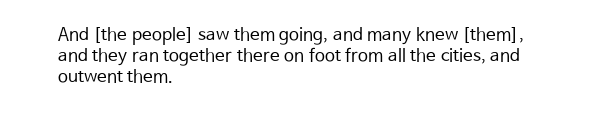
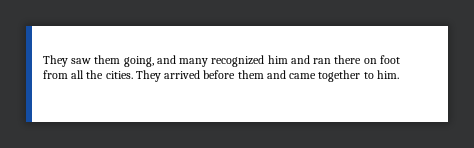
[58,27,194,45] And [the people] -> [43,55,68,67] They
[415,27,525,43] [58,48,233,66] knew [them], and they ran together -> [211,55,332,67] recognized him and ran
[440,48,520,64] [58,69,174,83] cities, and outwent them. -> [105,70,399,82] cities. They arrived before them and came together to him.

